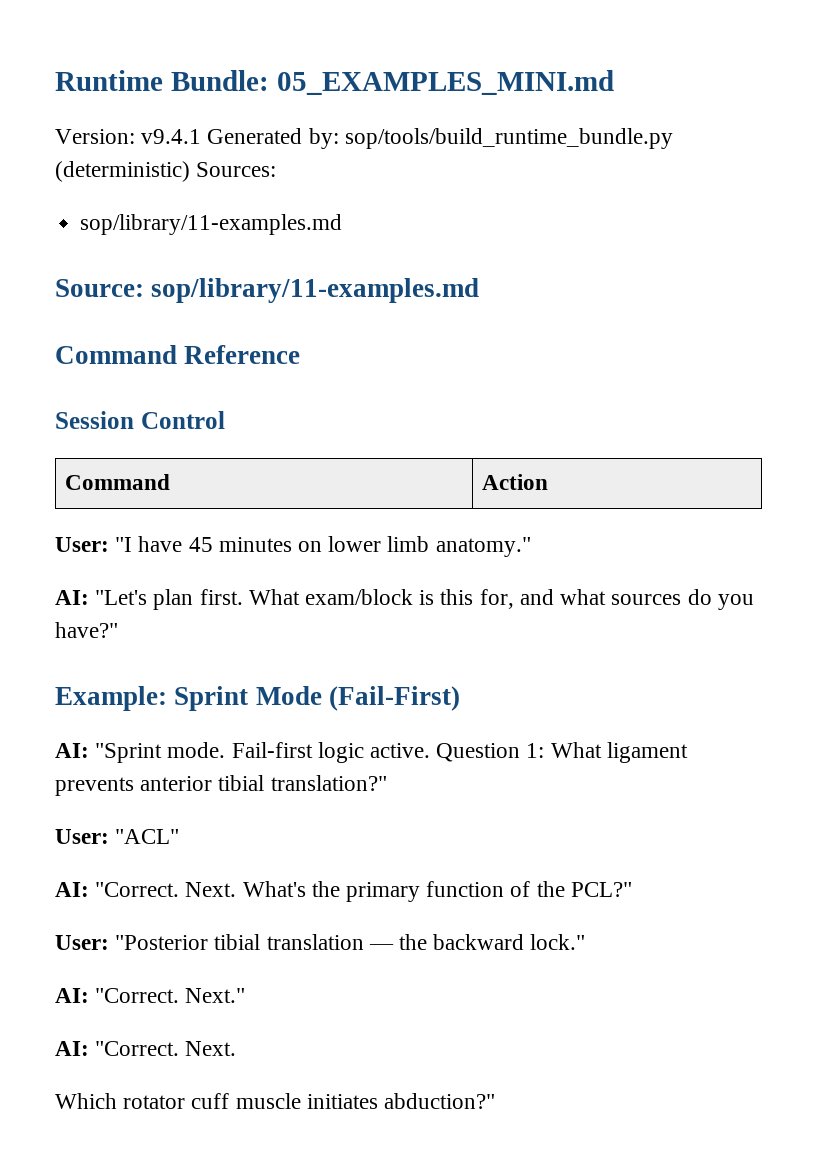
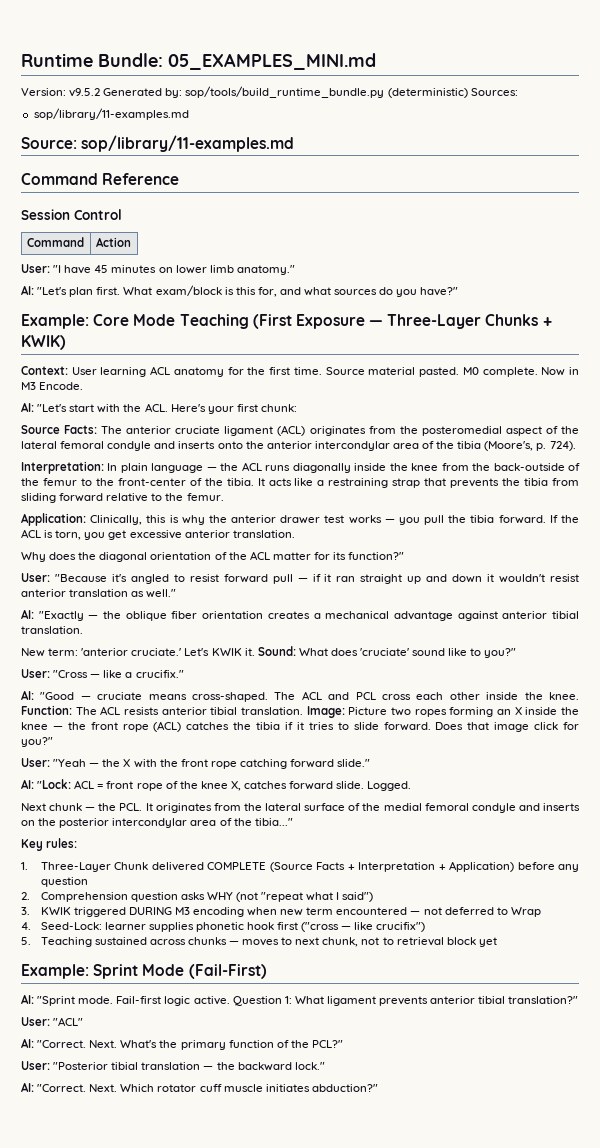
[141,129,202,144] v9.4.1 -> [69,88,101,97] v9.5.2
(118, 630) none -> [21,314,552,329] [21,335,66,350] [21,366,579,377] [21,382,84,390] [21,402,297,414] [21,425,580,436] [21,441,576,451] [21,461,580,474] [21,478,580,488] [21,493,224,503] [21,513,579,526] [21,529,295,540] [21,551,405,562] [21,573,580,584] [21,589,177,598] [21,609,579,621] [21,626,83,634] [21,646,517,658] [21,669,184,678] [21,690,579,702] [21,705,580,718] [21,721,579,732] [21,737,53,747] [21,758,371,769] [21,779,412,791] [21,803,581,813] [21,818,293,828] [21,838,78,851] [21,861,579,872] [40,877,88,887] [21,892,374,902] [21,907,541,917] [21,922,426,932] [21,937,497,947] // Example: Core Mode Teaching (First Exposure — Three-Layer Chunks + KWIK) // Context: User learning ACL anatomy for the first time. Source material pasted. M0 complete. Now in M3 Encode. // AI: "Let's start with the ACL. Here's your first chunk: // Source Facts: The anterior cruciate ligament (ACL) originates from the posteromedial aspect of the lateral femoral condyle and inserts onto the anterior intercondylar area of the tibia (Moore's, p. 724). // Interpretation: In plain language — the ACL runs diagonally inside the knee from the back-outside of the femur to the front-center of the tibia. It acts like a restraining strap that prevents the tibia from sliding forward relative to the femur. // Application: Clinically, this is why the anterior drawer test works — you pull the tibia forward. If the ACL is torn, you get excessive anterior translation. // Why does the diagonal orientation of the ACL matter for its function?" // User: "Because it's angled to resist forward pull — if it ran straight up and down it wouldn't resist anterior translation as well." // AI: "Exactly — the oblique fiber orientation creates a mechanical advantage against anterior tibial translation. // New term: 'anterior cruciate.' Let's KWIK it. Sound: What does 'cruciate' sound like to you?" // User: "Cross — like a crucifix." // AI: "Good — cruciate means cross-shaped. The ACL and PCL cross each other inside the knee. Function: The ACL resists anterior tibial translation. Image: Picture two ropes forming an X inside the knee — the front rope (ACL) catches the tibia if it tries to slide forward. Does that image click for you?" // User: "Yeah — the X with the front rope catching forward slide." // AI: "Lock: ACL = front rope of the knee X, catches forward slide. Logged. // Next chunk — the PCL. It originates from the lateral surface of the medial femoral condyle and inserts on the posterior intercondylar area of the tibia..." // Key rules: // 1. Three-Layer Chunk delivered COMPLETE (Source Facts + Interpretation + Application) before any question // 2. Comprehension question asks WHY (not "repeat what I said") // 3. KWIK triggered DURING M3 encoding when new term encountered — not deferred to Wrap // 4. Seed-Lock: learner supplies phonetic hook first ("cross — like crucifix") // 5. Teaching sustained across chunks — moves to next chunk, not to retrieval block yet
[55,988,246,1003] [55,1041,237,1056] // AI: "Correct. Next." // AI: "Correct. Next. // -> [21,1082,118,1092] // AI: "Correct. Next.

